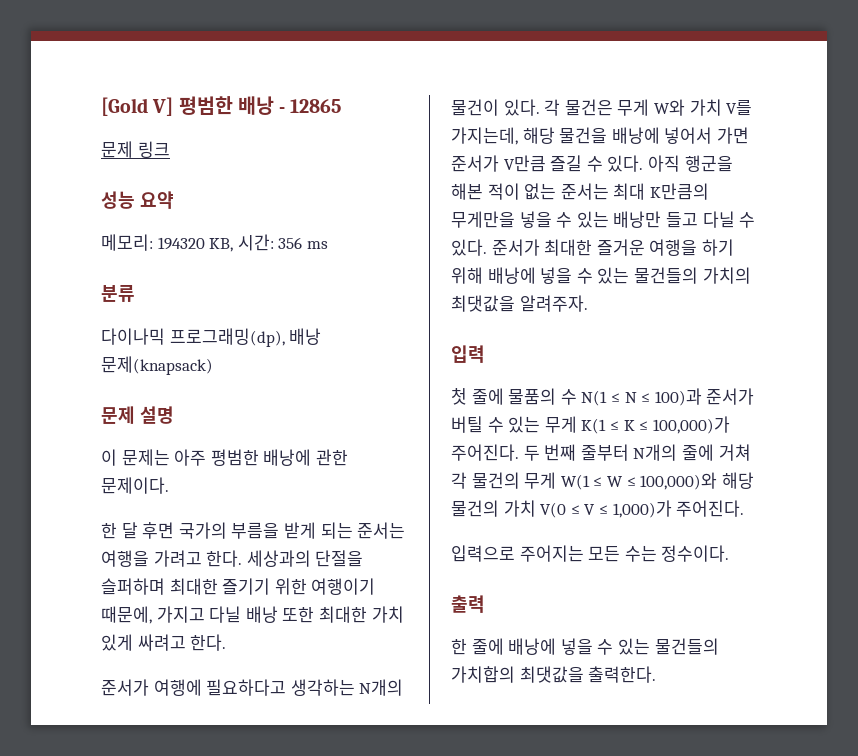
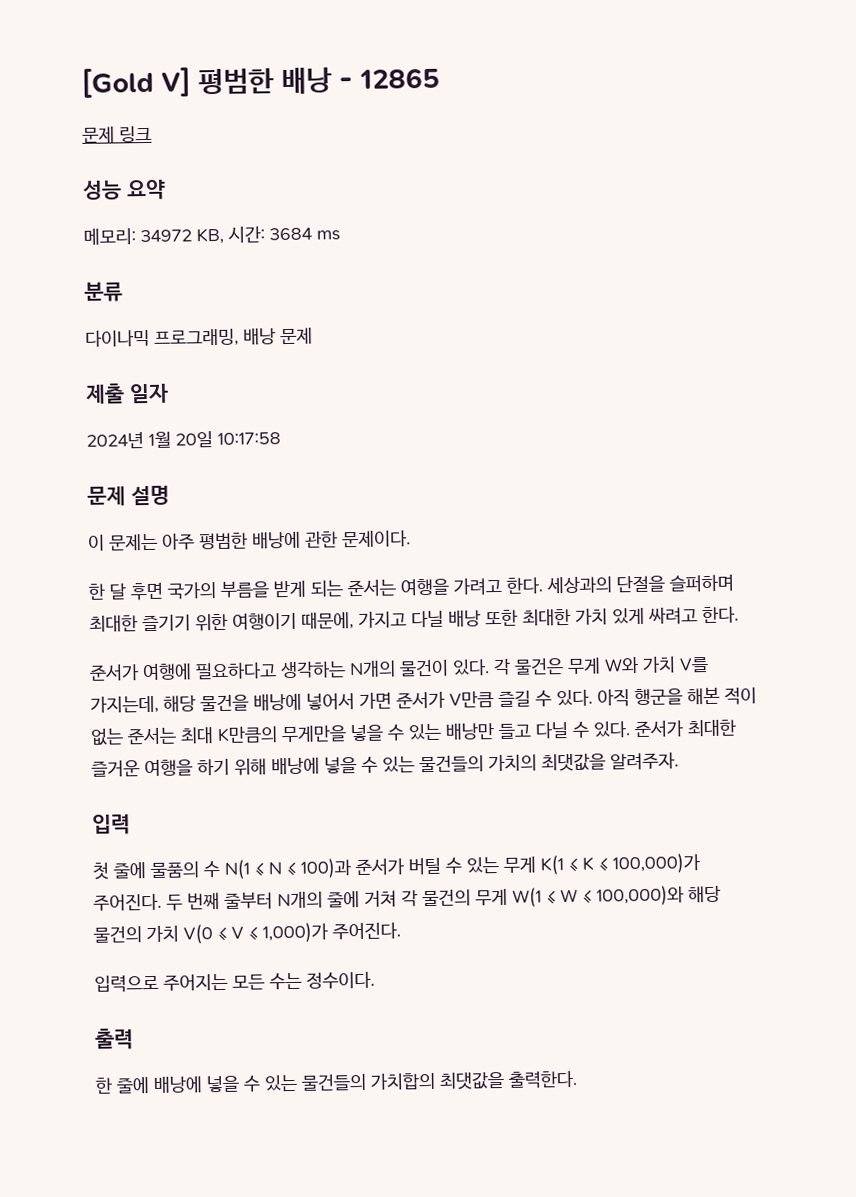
[157,237,205,250] 194320 -> [140,229,192,243] 34972
[278,237,303,249] 356 -> [269,227,312,241] 3684
[169,328,322,347] [101,356,213,375] 프로그래밍(dp), 배낭 문제(knapsack) -> [154,327,313,347] [85,383,169,404] [86,431,281,449] 프로그래밍, 배낭 문제 // 제출 일자 // 2024년 1월 20일 10:17:58

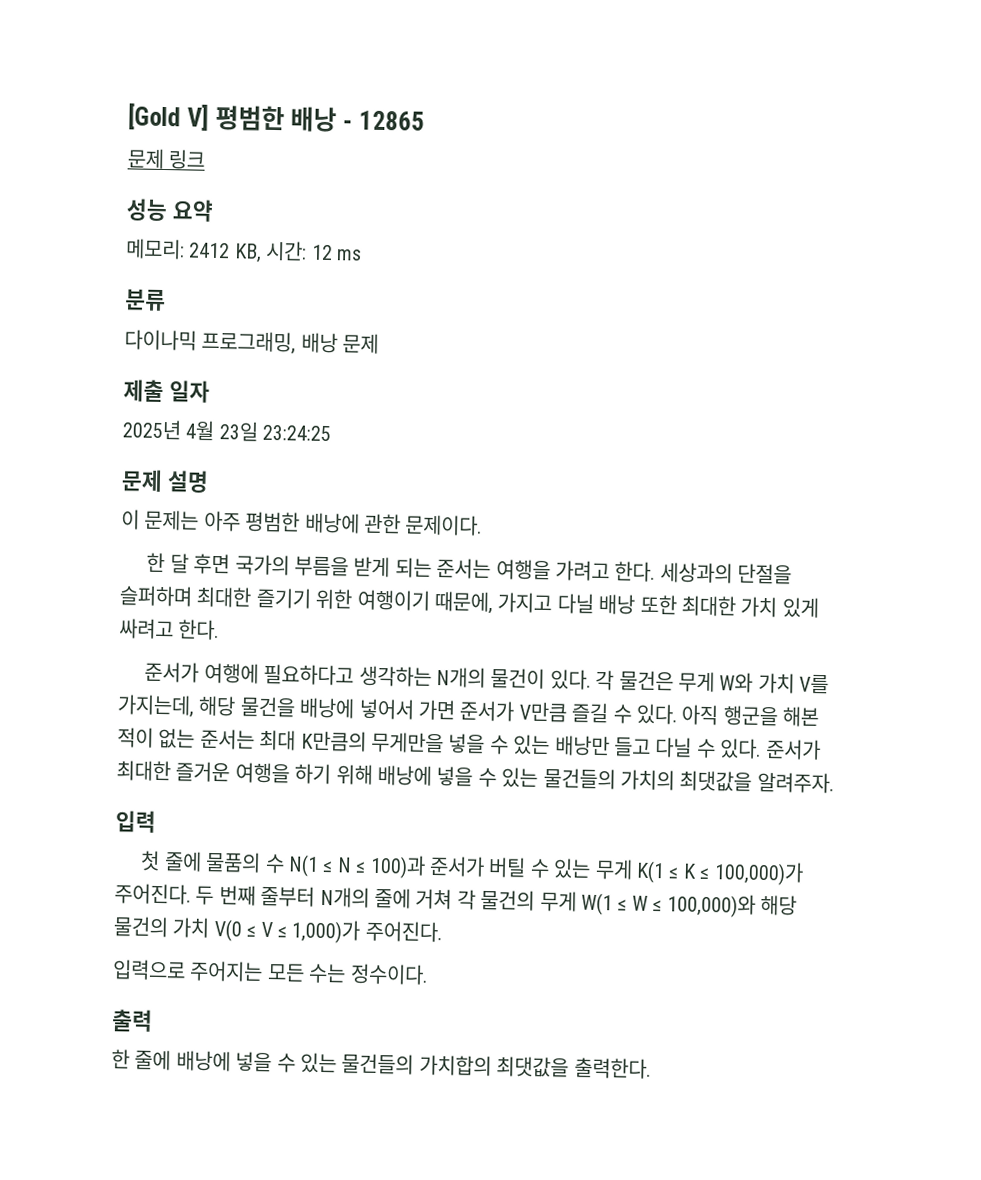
[140,229,192,243] 34972 -> [188,242,231,259] 2412
[269,227,312,241] 3684 -> [310,244,333,261] 12
[86,431,281,449] 2024년 1월 20일 10:17:58 -> [122,419,332,442] 2025년 4월 23일 23:24:25

